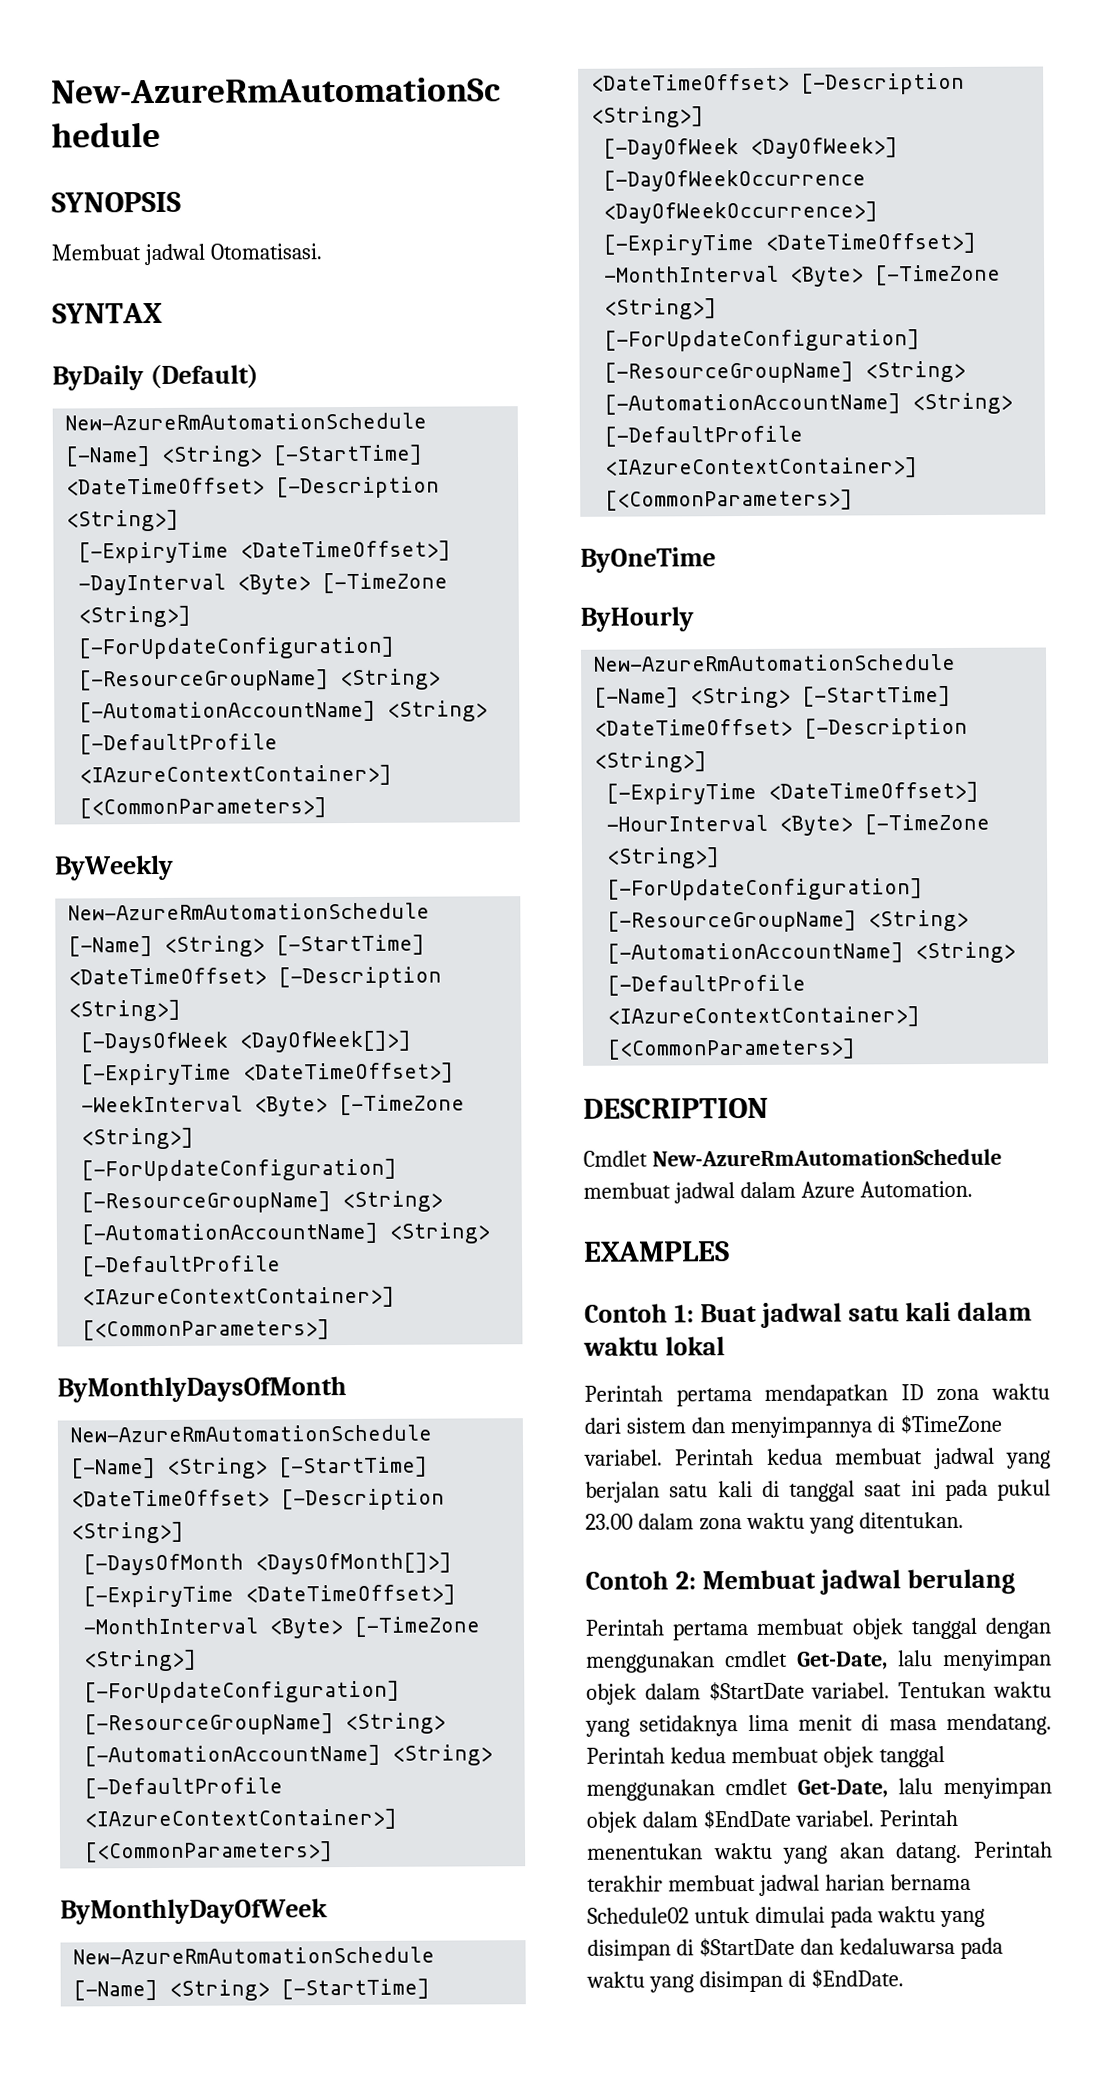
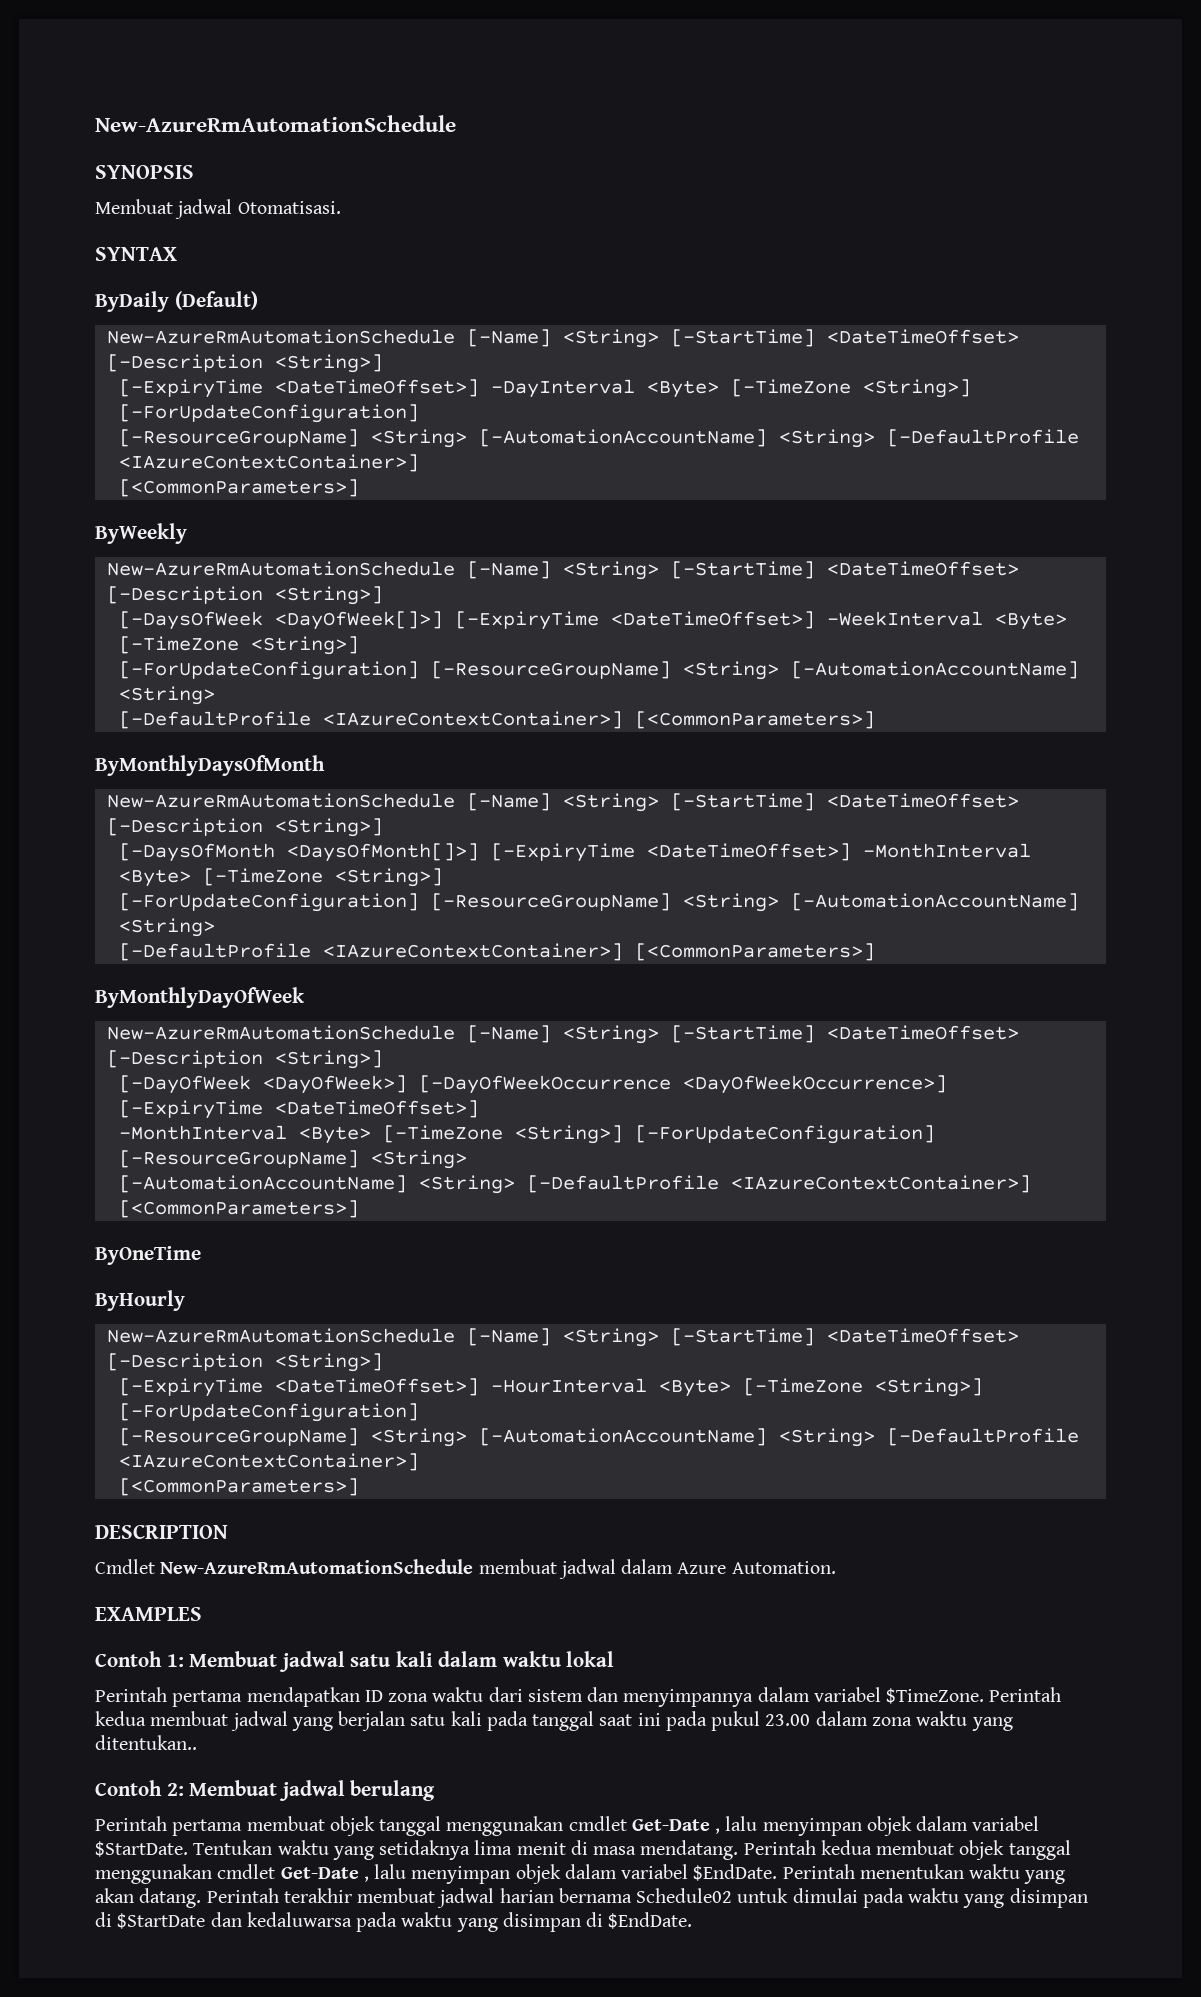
[699,1303,757,1323] Buat -> [189,1651,278,1667] Membuat
[876,1414,1002,1435] [584,1449,663,1466] di $TimeZone variabel. -> [757,1687,985,1704] dalam variabel $TimeZone.
[761,1480,780,1497] di -> [486,1711,528,1731] pada
[858,1511,964,1529] ditentukan. -> [95,1735,197,1750] ditentukan..
[985,1617,1051,1639] [586,1649,1052,1673] [586,1681,891,1705] dengan menggunakan cmdlet Get-Date, lalu menyimpan objek dalam $StartDate variabel. -> [446,1816,1040,1836] [95,1841,188,1857] menggunakan cmdlet Get-Date , lalu menyimpan objek dalam variabel $StartDate.
[797,1777,1052,1800] [586,1809,874,1833] Get-Date, lalu menyimpan objek dalam $EndDate variabel. -> [280,1864,778,1884] Get-Date , lalu menyimpan objek dalam variabel $EndDate.

